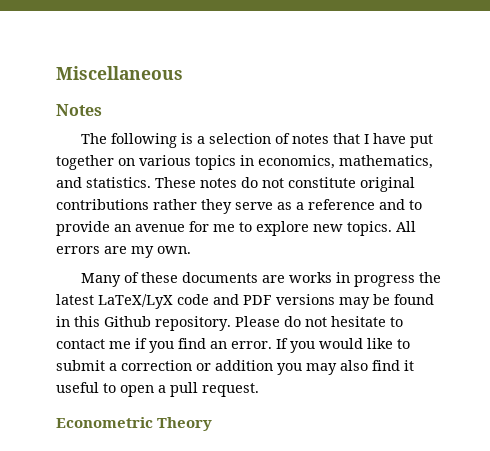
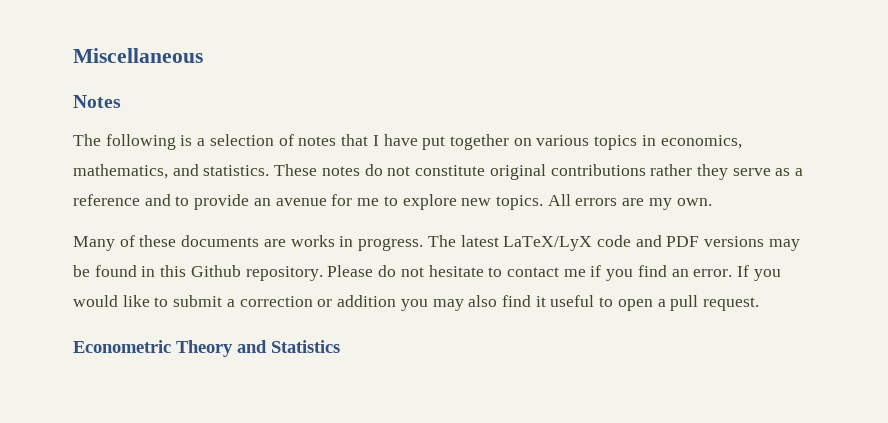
[353,272,441,287] progress the -> [358,235,456,251] progress. The
(213, 424) none -> [237,340,340,353] and Statistics

